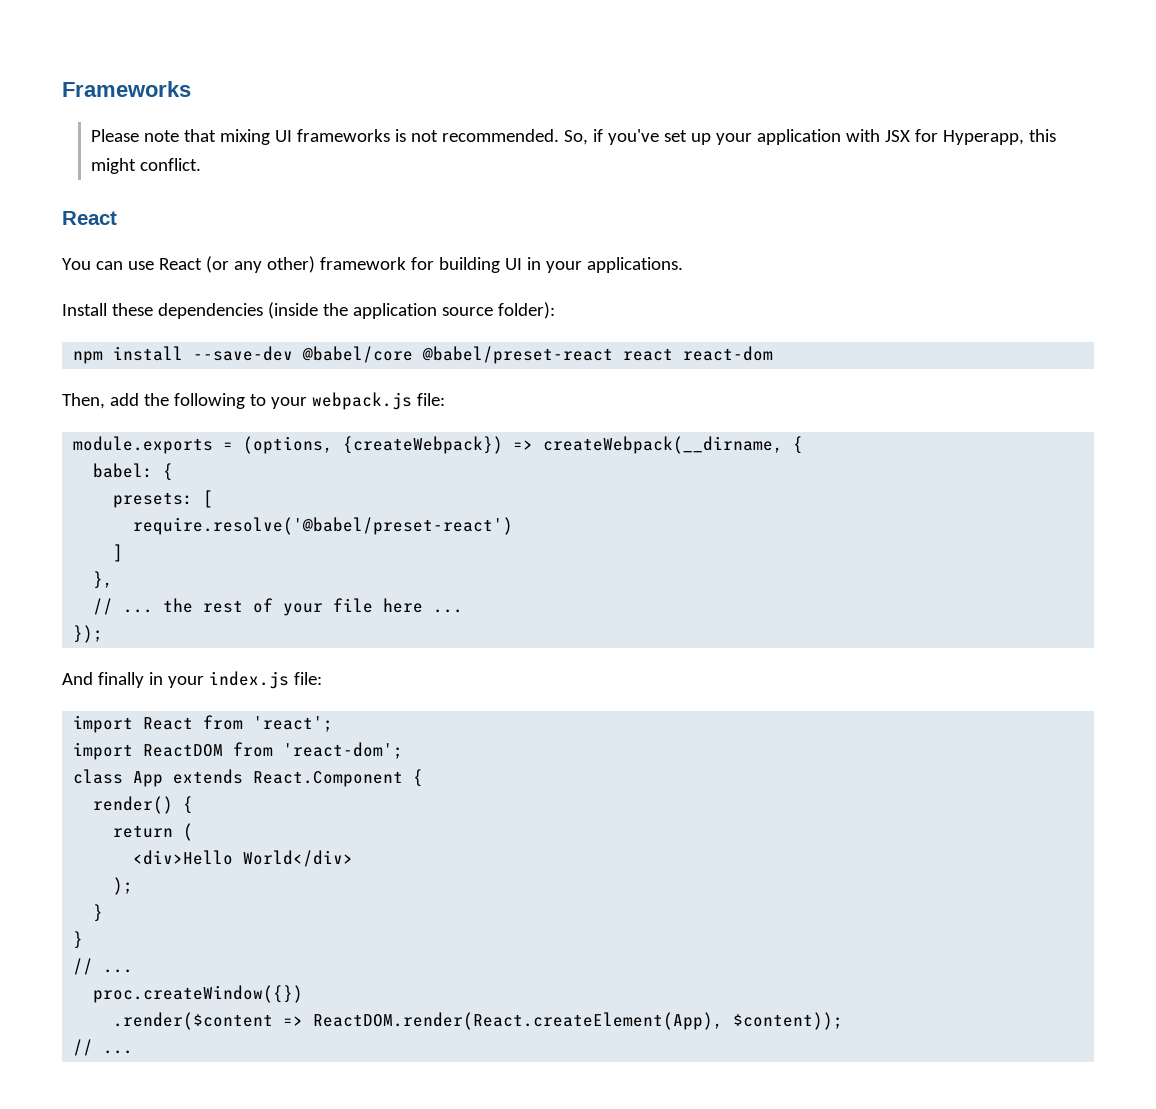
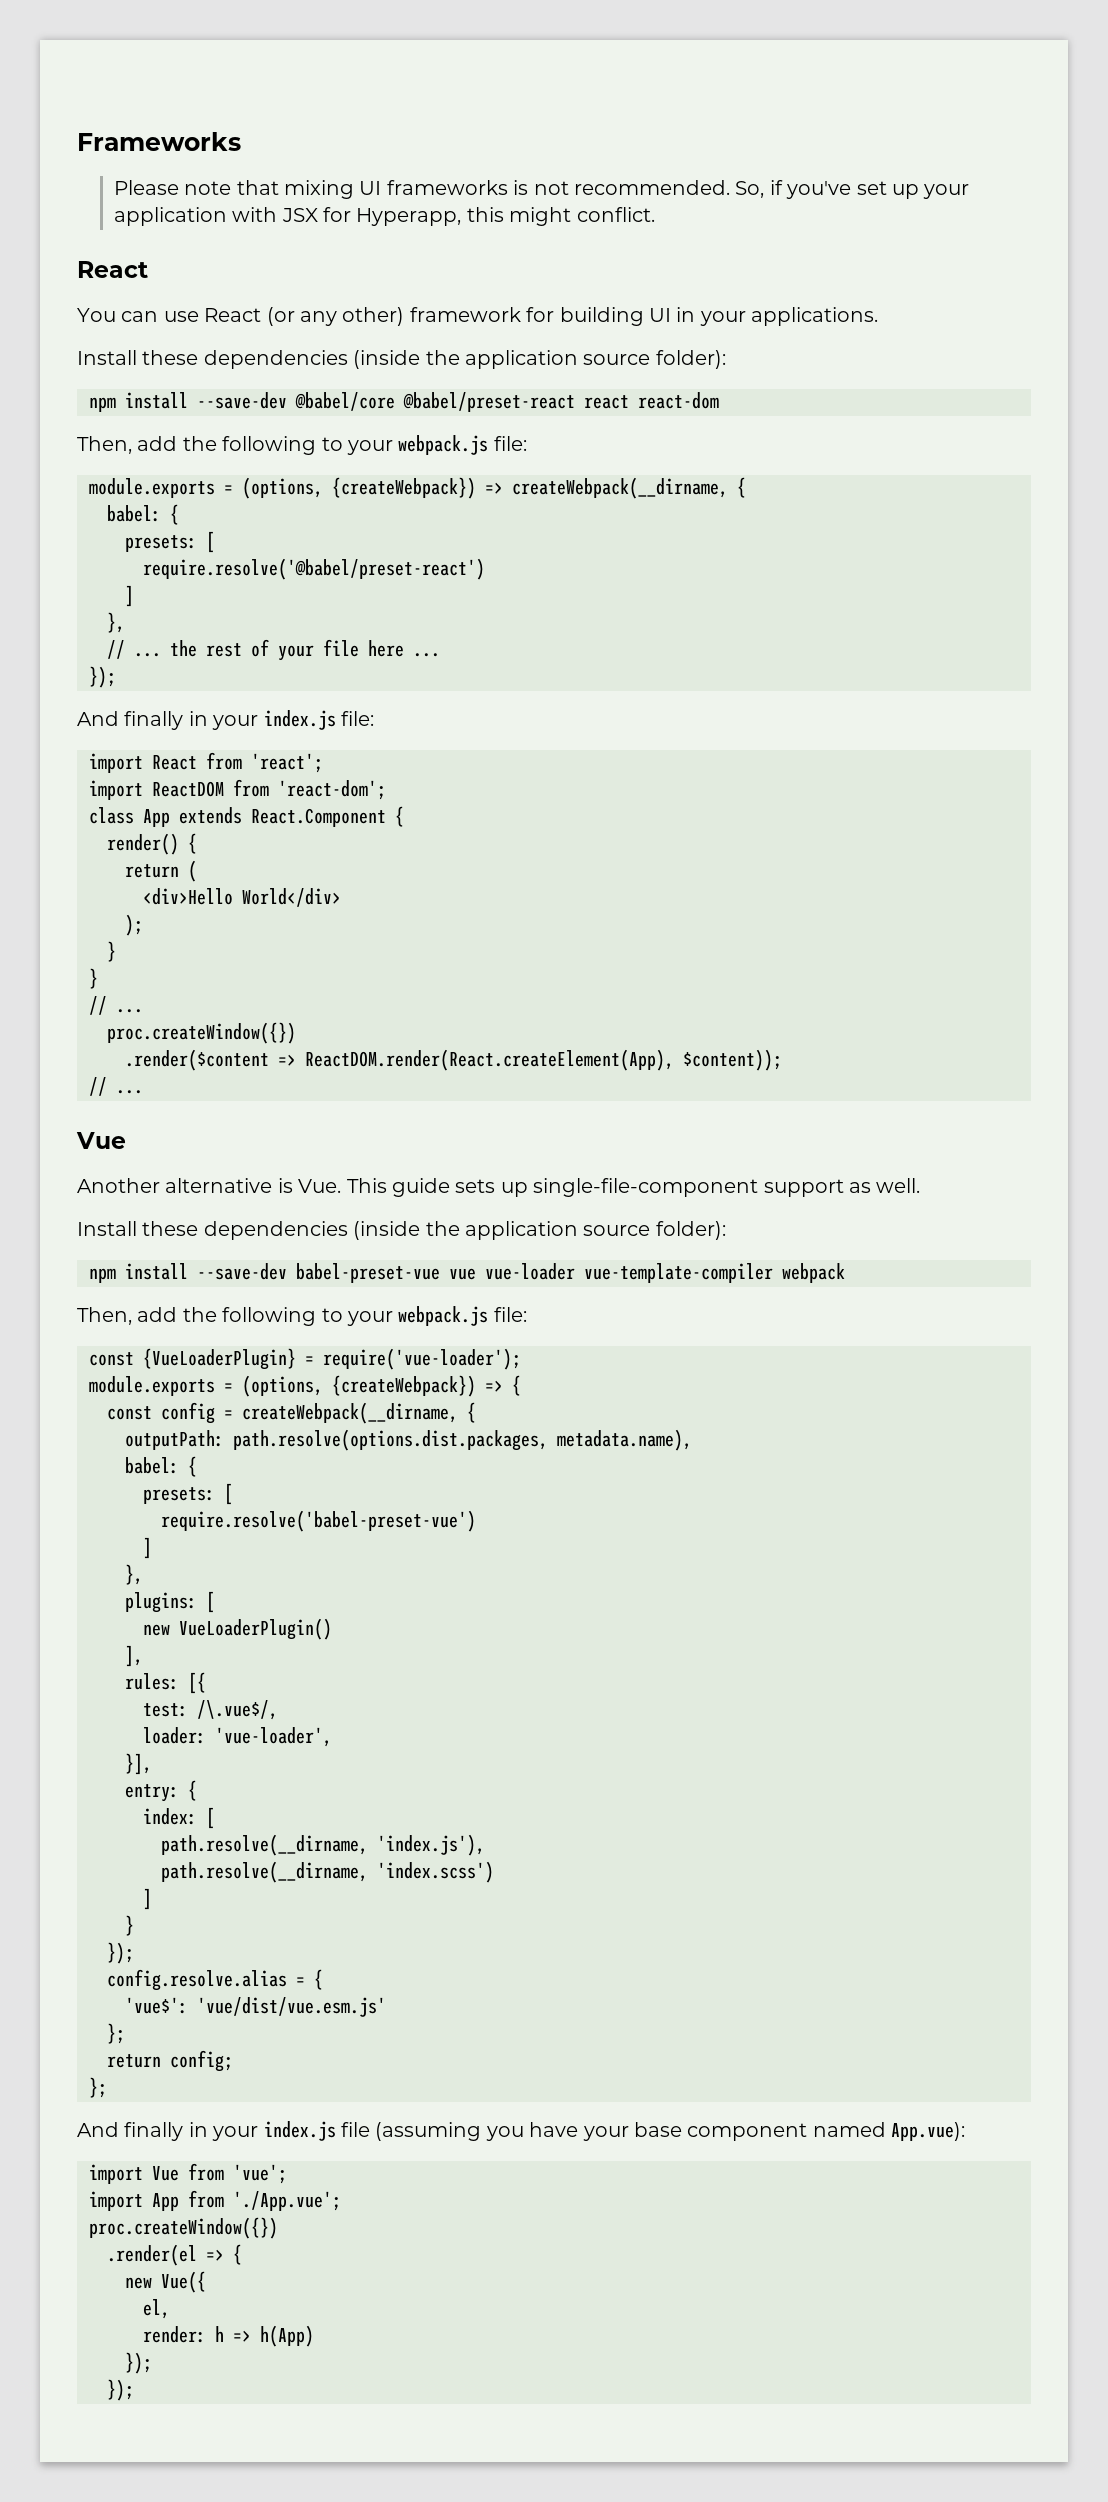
(134, 1052) none -> [76,1132,126,1149] [77,1178,921,1197] [77,1221,726,1240] [89,1263,845,1283] [77,1306,527,1326] [89,1348,521,1370] [89,1375,521,1397] [107,1402,476,1424] [125,1429,692,1451] [125,1456,197,1477] [143,1483,233,1505] [161,1510,476,1532] [143,1537,152,1559] [125,1564,143,1585] [125,1591,215,1613] [143,1618,332,1640] [125,1645,143,1667] [125,1672,206,1694] [143,1700,278,1720] [143,1727,332,1747] [125,1753,152,1775] [125,1780,197,1802] [143,1807,215,1829] [161,1834,485,1856] [161,1861,494,1883] [143,1888,152,1910] [125,1915,134,1936] [107,1942,134,1964] [107,1969,323,1991] [125,1997,386,2017] [107,2023,125,2044] [107,2050,233,2072] [89,2077,107,2098] [77,2121,966,2141] [89,2163,287,2184] [89,2190,341,2211] [89,2217,278,2239] [107,2244,242,2266] [125,2271,206,2293] [143,2299,170,2319] [143,2325,314,2347] [125,2352,152,2374] [107,2379,134,2401] // Vue // Another alternative is Vue. This guide sets up single-file-component support as well. // Install these dependencies (inside the application source folder): // npm install --save-dev babel-preset-vue vue vue-loader vue-template-compiler webpack // Then, add the following to your webpack.js file: // const {VueLoaderPlugin} = require('vue-loader'); // module.exports = (options, {createWebpack}) => { // const config = createWebpack(__dirname, { // outputPath: path.resolve(options.dist.packages, metadata.name), // babel: { // presets: [ // require.resolve('babel-preset-vue') // ] // }, // plugins: [ // new VueLoaderPlugin() // ], // rules: [{ // test: /\.vue$/, // loader: 'vue-loader', // }], // entry: { // index: [ // path.resolve(__dirname, 'index.js'), // path.resolve(__dirname, 'index.scss') // ] // } // }); // config.resolve.alias = { // 'vue$': 'vue/dist/vue.esm.js' // }; // return config; // }; // And finally in your index.js file (assuming you have your base component named App.vue): // import Vue from 'vue'; // import App from './App.vue'; // proc.createWindow({}) // .render(el => { // new Vue({ // el, // render: h => h(App) // }); // });

